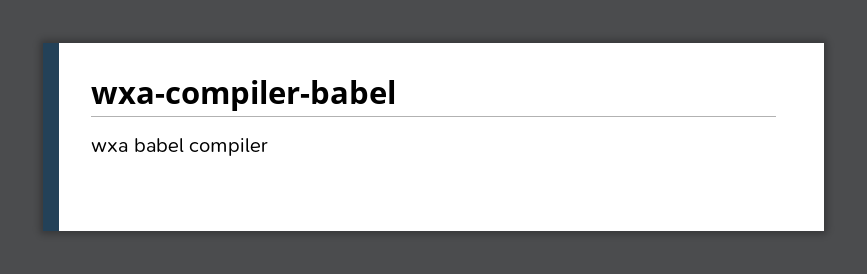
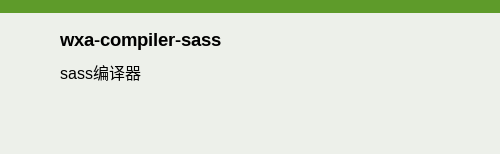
[91,80,396,111] [91,138,269,156] wxa-compiler-babel // wxa babel compiler -> [59,33,221,50] [60,65,141,81] wxa-compiler-sass // sass编译器

